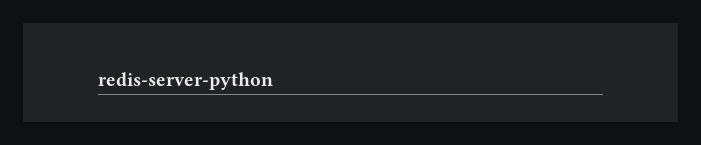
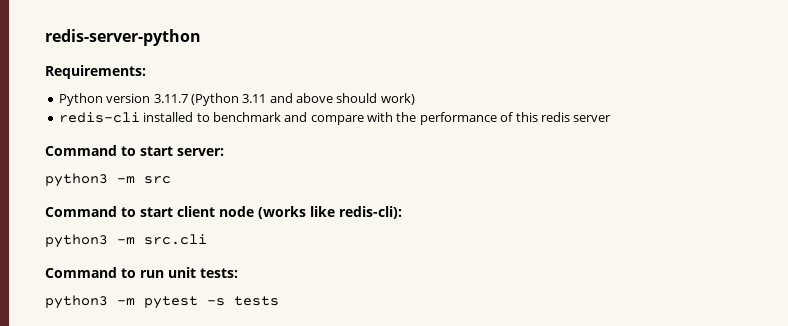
(273, 81) none -> [45,65,146,79] [58,93,415,106] [58,112,612,125] [45,145,224,156] [45,173,171,187] [45,206,402,219] [45,234,207,248] [45,267,238,278] [45,295,279,309] // Requirements: // Python version 3.11.7 (Python 3.11 and above should work) // redis-cli installed to benchmark and compare with the performance of this redis server // Command to start server: // python3 -m src // Command to start client node (works like redis-cli): // python3 -m src.cli // Command to run unit tests: // python3 -m pytest -s tests

